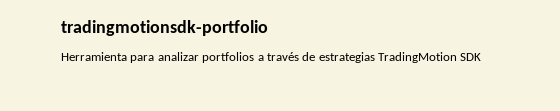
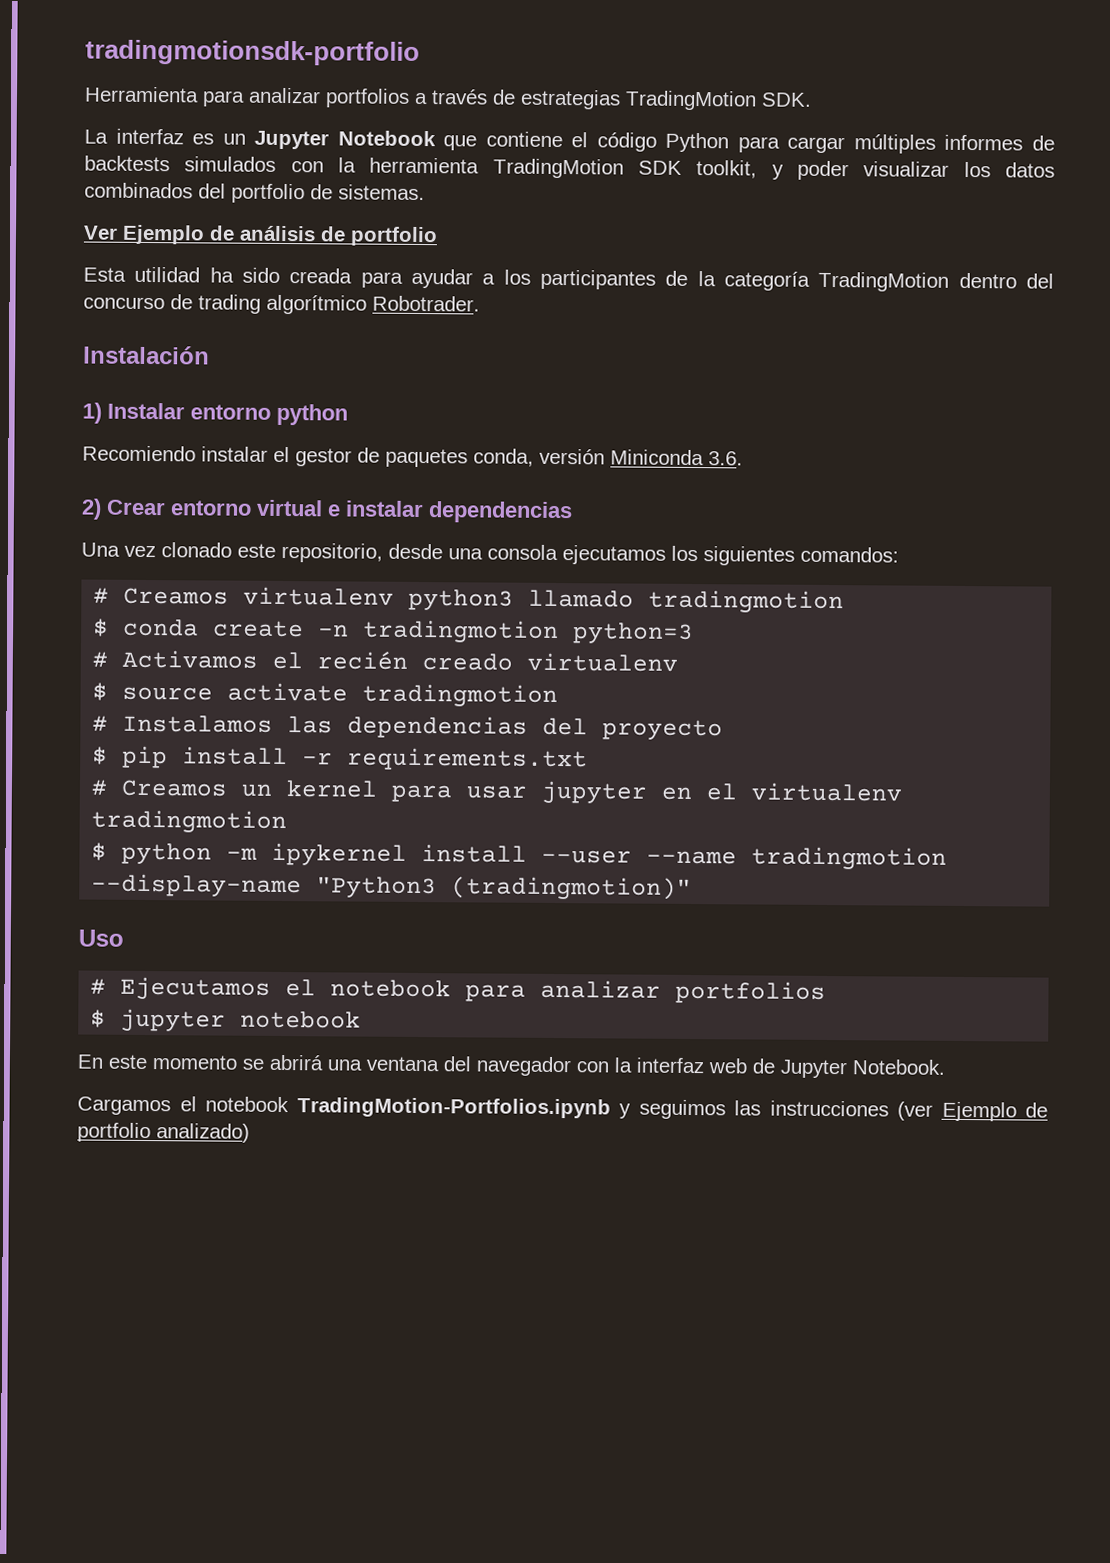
[460,53,482,61] SDK -> [761,92,812,107] [84,128,1055,154] [84,155,1056,181] [84,182,425,204] [83,224,438,247] [83,266,1055,292] [83,294,480,315] [83,345,210,365] [82,402,348,426] [82,445,743,468] [81,498,573,524] [81,542,899,566] [93,586,845,614] [93,618,695,645] [92,649,679,672] [92,682,559,708] [92,714,724,741] [92,745,589,772] [91,779,903,804] [91,809,288,834] [91,842,948,870] [91,873,693,901] [78,929,124,947] [90,976,827,1004] [90,1008,362,1032] [77,1054,945,1079] [77,1096,1048,1122] [77,1122,250,1143] SDK. // La interfaz es un Jupyter Notebook que contiene el código Python para cargar múltiples informes de backtests simulados con la herramienta TradingMotion SDK toolkit, y poder visualizar los datos combinados del portfolio de sistemas. // Ver Ejemplo de análisis de portfolio // Esta utilidad ha sido creada para ayudar a los participantes de la categoría TradingMotion dentro del concurso de trading algorítmico Robotrader. // Instalación // 1) Instalar entorno python // Recomiendo instalar el gestor de paquetes conda, versión Miniconda 3.6. // 2) Crear entorno virtual e instalar dependencias // Una vez clonado este repositorio, desde una consola ejecutamos los siguientes comandos: // # Creamos virtualenv python3 llamado tradingmotion // $ conda create -n tradingmotion python=3 // # Activamos el recién creado virtualenv // $ source activate tradingmotion // # Instalamos las dependencias del proyecto // $ pip install -r requirements.txt // # Creamos un kernel para usar jupyter en el virtualenv tradingmotion // $ python -m ipykernel install --user --name tradingmotion --display-name "Python3 (tradingmotion)" // Uso // # Ejecutamos el notebook para analizar portfolios // $ jupyter notebook // En este momento se abrirá una ventana del navegador con la interfaz web de Jupyter Notebook. // Cargamos el notebook TradingMotion-Portfolios.ipynb y seguimos las instrucciones (ver Ejemplo de portfolio analizado)

